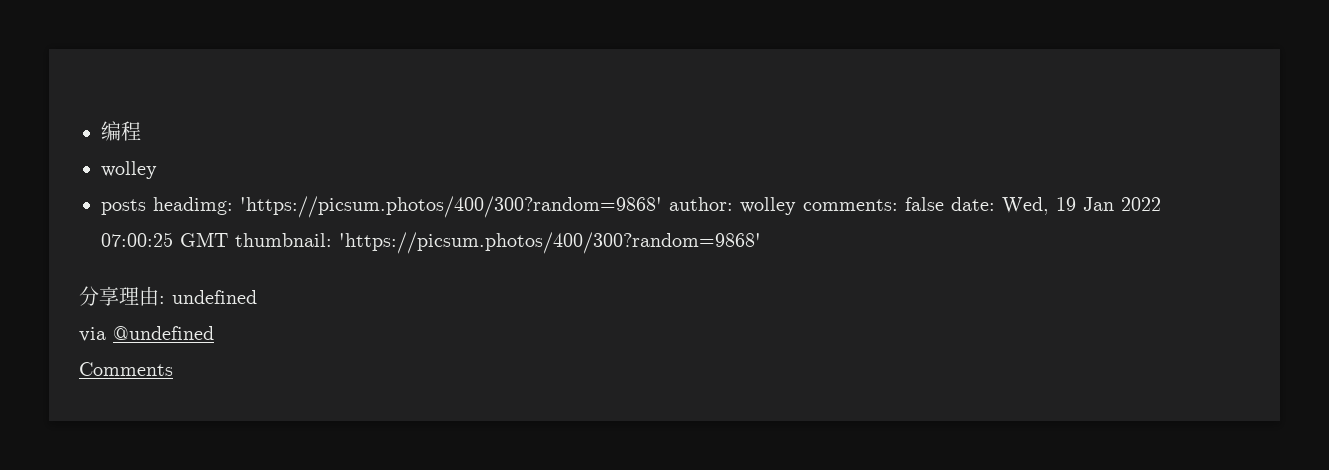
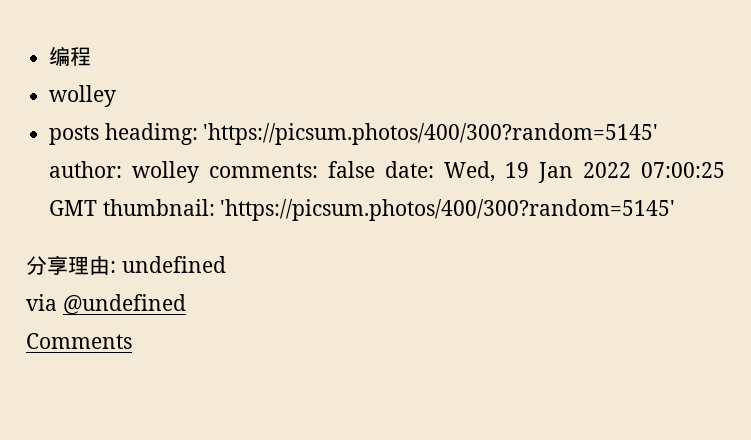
[240,196,662,218] 'https://picsum.photos/400/300?random=9868' -> [203,123,659,145] 'https://picsum.photos/400/300?random=5145'
[339,232,761,254] 'https://picsum.photos/400/300?random=9868' -> [220,199,676,221] 'https://picsum.photos/400/300?random=5145'

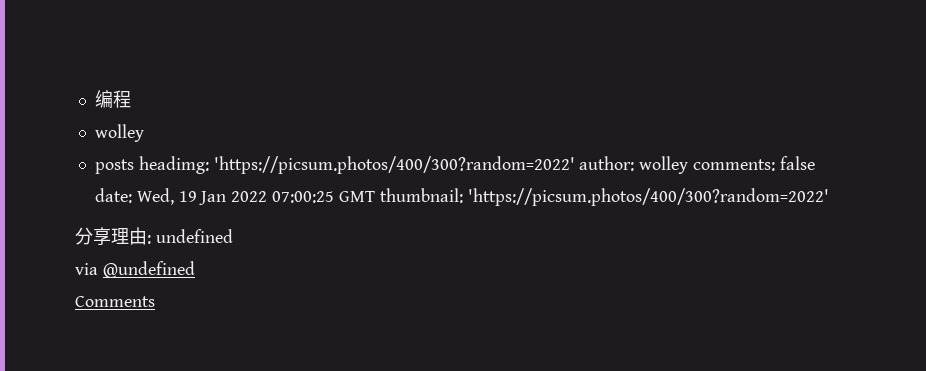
[203,123,659,145] 'https://picsum.photos/400/300?random=5145' -> [213,156,575,174] 'https://picsum.photos/400/300?random=2022'
[220,199,676,221] 'https://picsum.photos/400/300?random=5145' -> [467,188,829,206] 'https://picsum.photos/400/300?random=2022'

